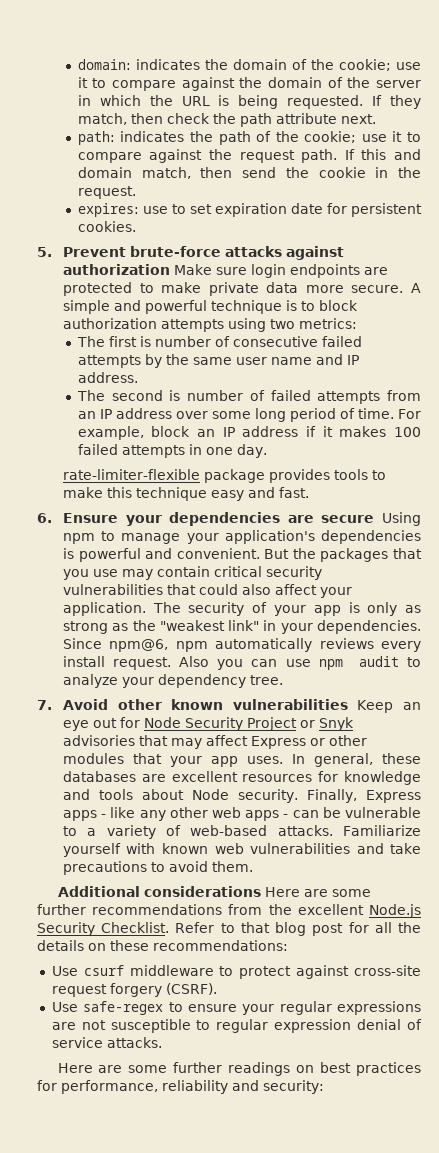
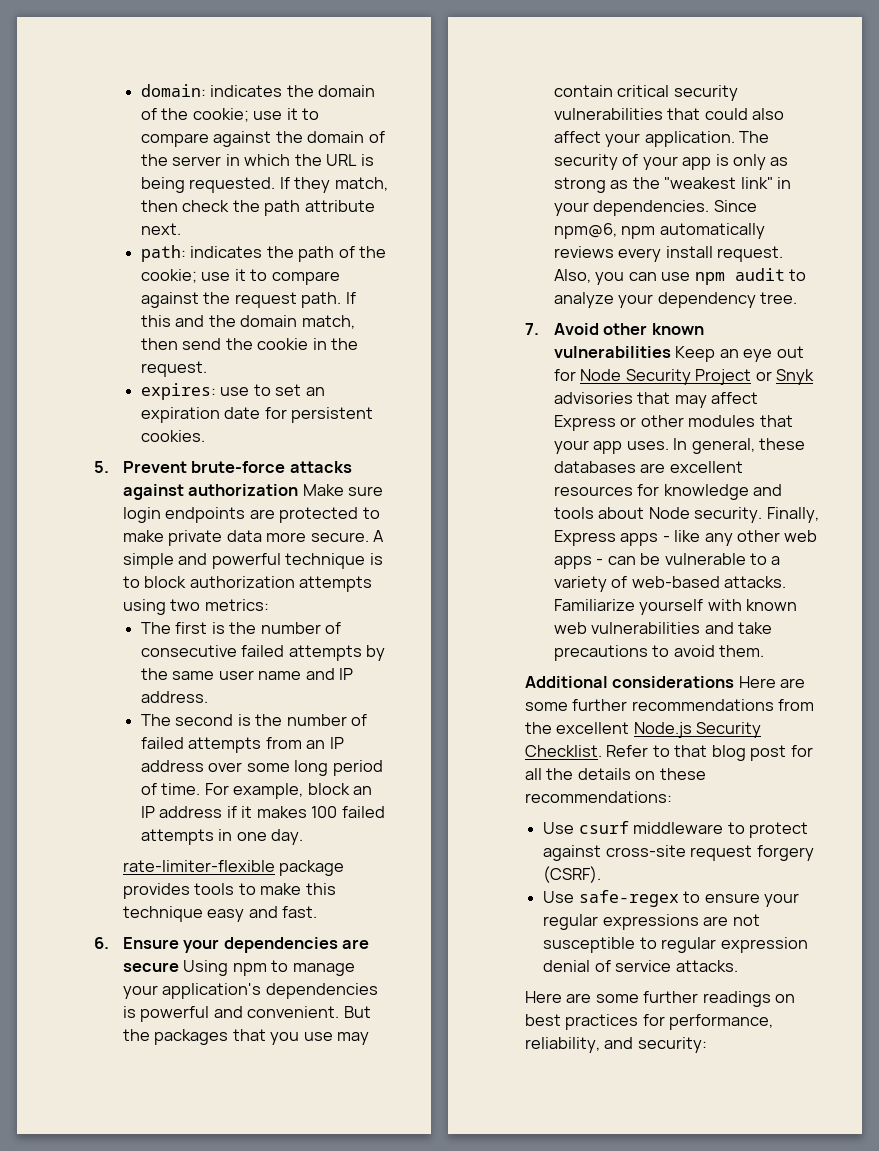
(422, 154) none -> [208,315,236,327] the
(212, 209) none -> [305,387,325,396] an
(151, 341) none -> [229,622,257,634] the
(181, 395) none -> [255,714,283,726] the
[179,656,210,667] Also -> [553,269,591,283] Also,
[162,1080,228,1094] reliability -> [525,1037,600,1053] reliability,

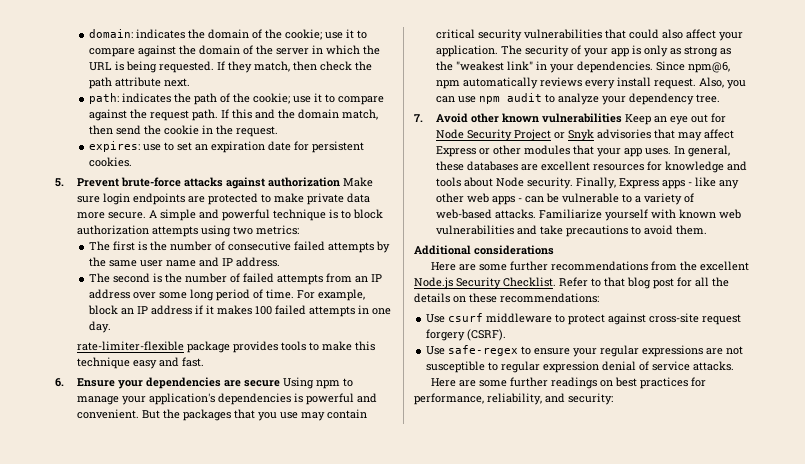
(735, 682) none -> (554, 250) //

